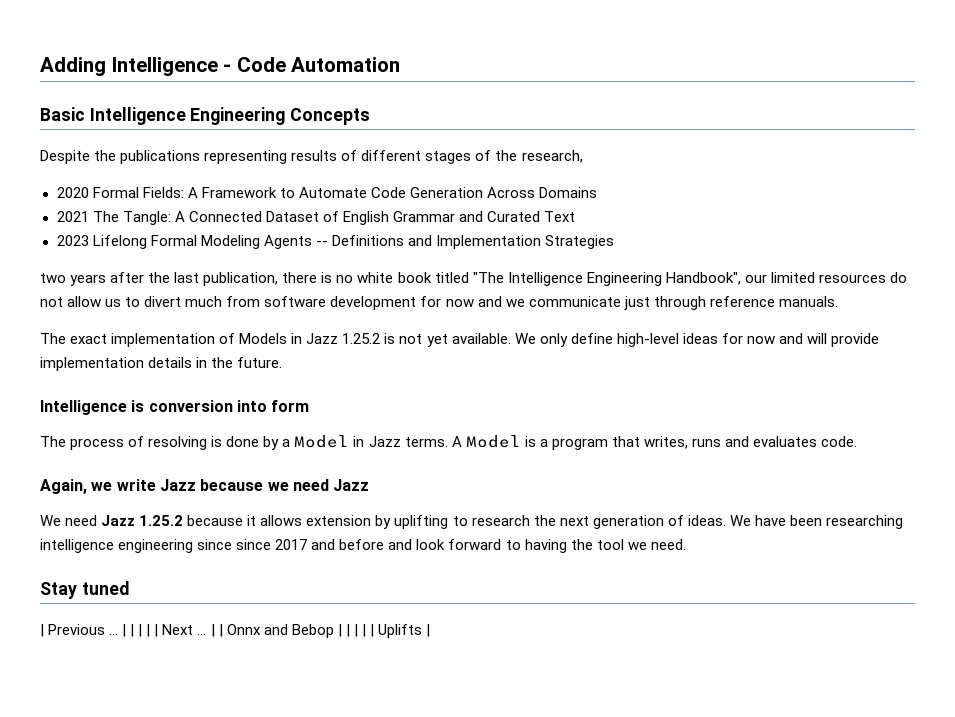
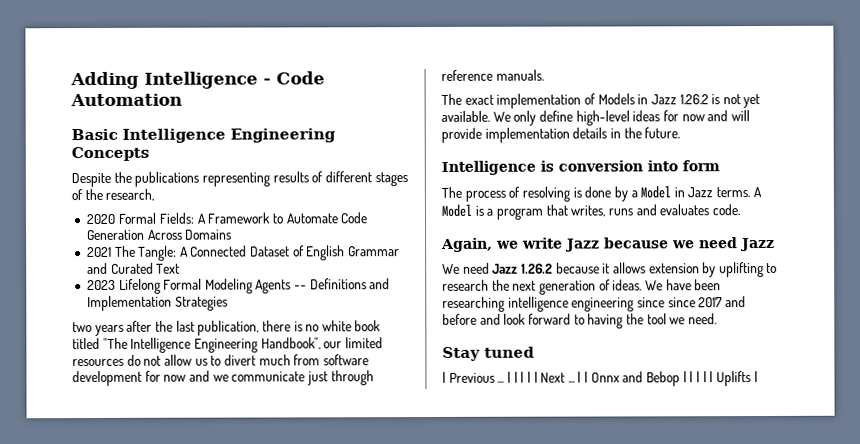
[342,333,381,344] 1.25.2 -> [679,94,709,105] 1.26.2
[139,515,184,526] 1.25.2 -> [520,263,553,274] 1.26.2

